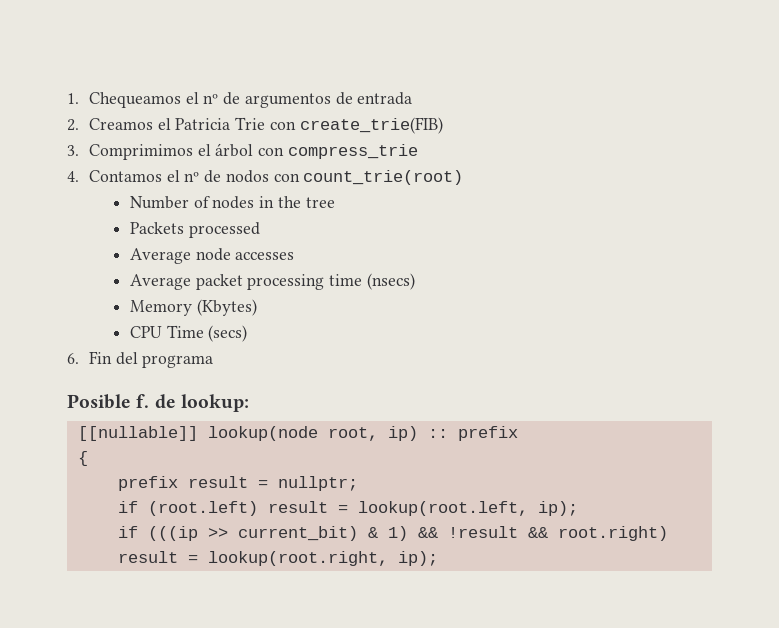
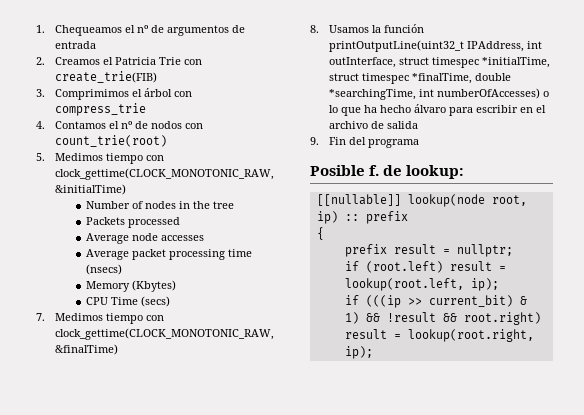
(464, 177) none -> [36,153,165,164] [55,168,275,180] [55,184,127,195] // 5. Medimos tiempo con clock_gettime(CLOCK_MONOTONIC_RAW, &initialTime)
[67,353,79,364] 6. -> [36,313,165,324] [55,328,275,340] [55,344,119,355] [310,24,425,33] [329,40,543,52] [329,57,551,68] [329,73,512,84] [329,88,550,100] [329,104,547,116] [329,121,419,129] [310,137,319,145] 7. Medimos tiempo con clock_gettime(CLOCK_MONOTONIC_RAW, &finalTime) // 8. Usamos la función printOutputLine(uint32_t IPAddress, int outInterface, struct timespec *initialTime, struct timespec *finalTime, double *searchingTime, int numberOfAccesses) o lo que ha hecho álvaro para escribir en el archivo de salida // 9.

